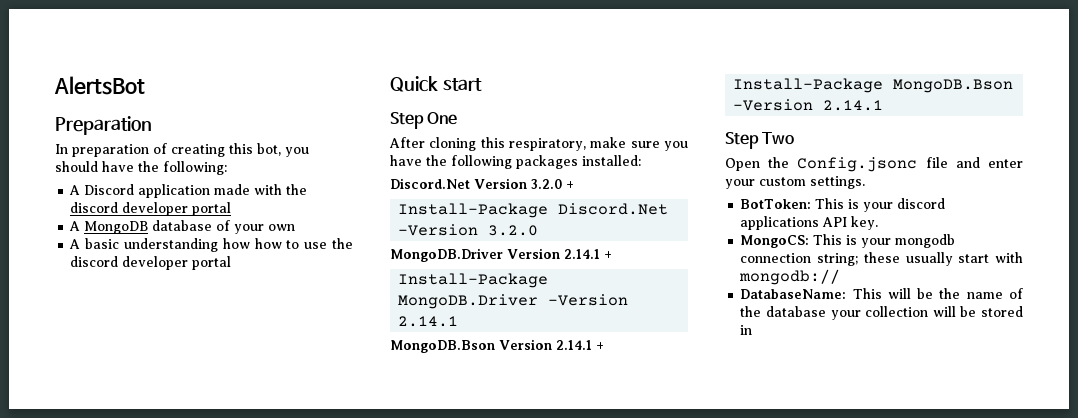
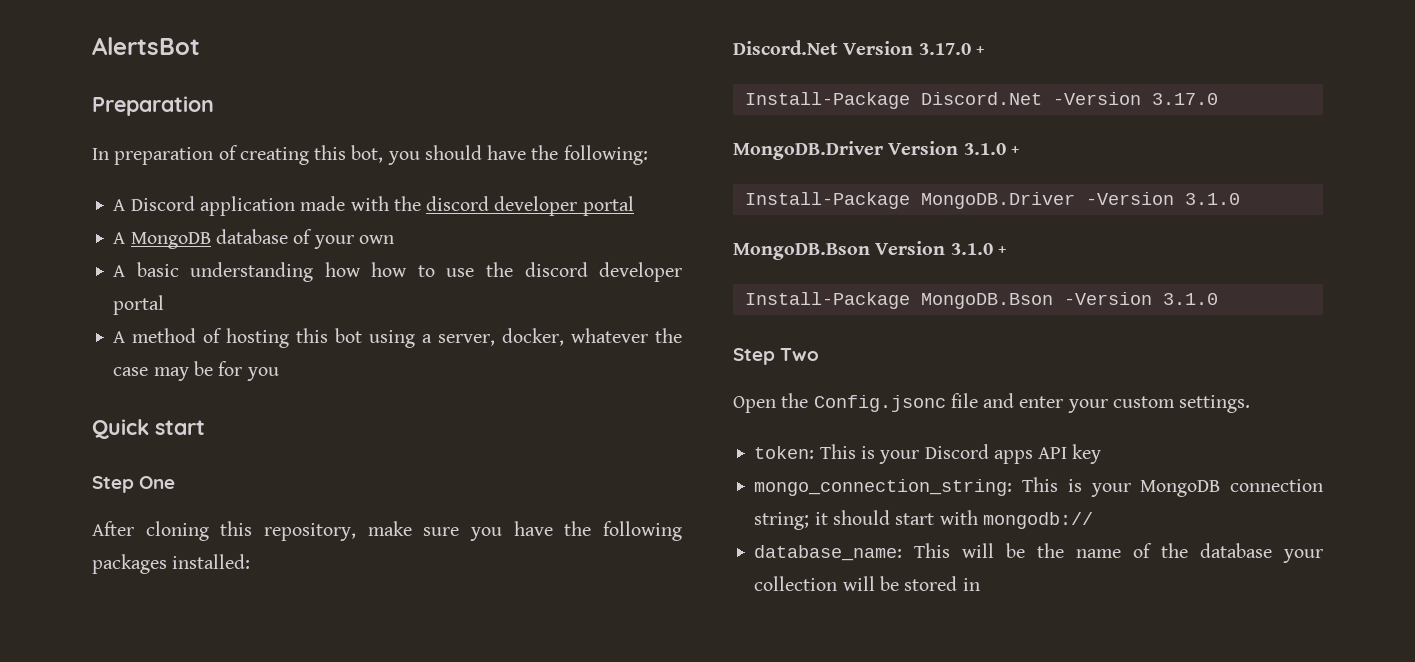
(232, 263) none -> [113,328,682,348] [113,361,279,381] // A method of hosting this bot using a server, docker, whatever the case may be for you
[509,138,586,151] respiratory, -> [264,523,356,541] repository,
[531,179,562,189] 3.2.0 -> [918,43,971,55] 3.17.0
[488,225,539,236] 3.2.0 -> [1151,93,1218,105] 3.17.0
[564,249,600,259] 2.14.1 -> [963,143,1006,155] 3.1.0
[398,316,459,327] 2.14.1 -> [1184,193,1240,205] 3.1.0
[556,340,592,350] 2.14.1 -> [950,243,993,255] 3.1.0
[823,100,884,111] 2.14.1 -> [1162,293,1218,305] 3.1.0
[740,198,946,212] [740,216,879,230] [740,234,956,248] BotToken: This is your discord applications API key. // MongoCS: This is your mongodb -> [754,444,1102,464] [754,477,1221,497] token: This is your Discord apps API key // mongo_connection_string: This is your MongoDB
[863,252,953,266] these usually -> [814,510,890,525] it should
[740,289,847,299] DatabaseName: -> [754,545,903,561] database_name:

